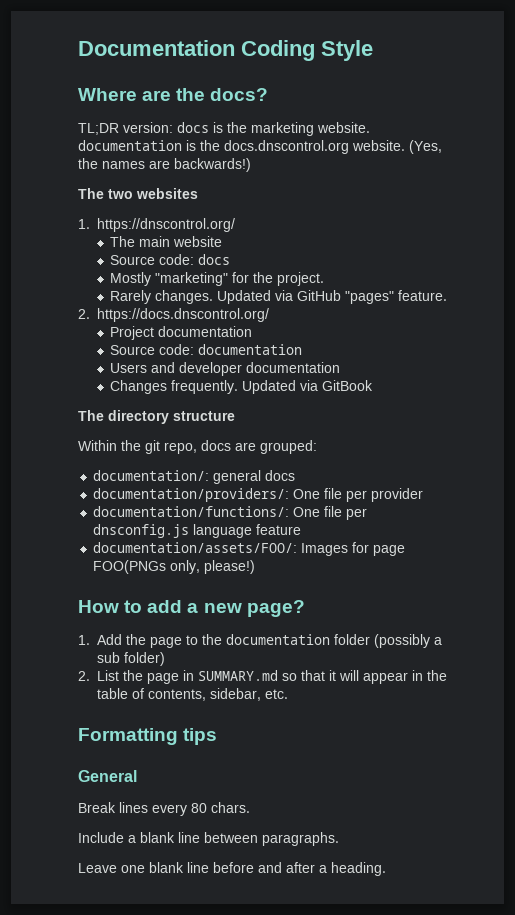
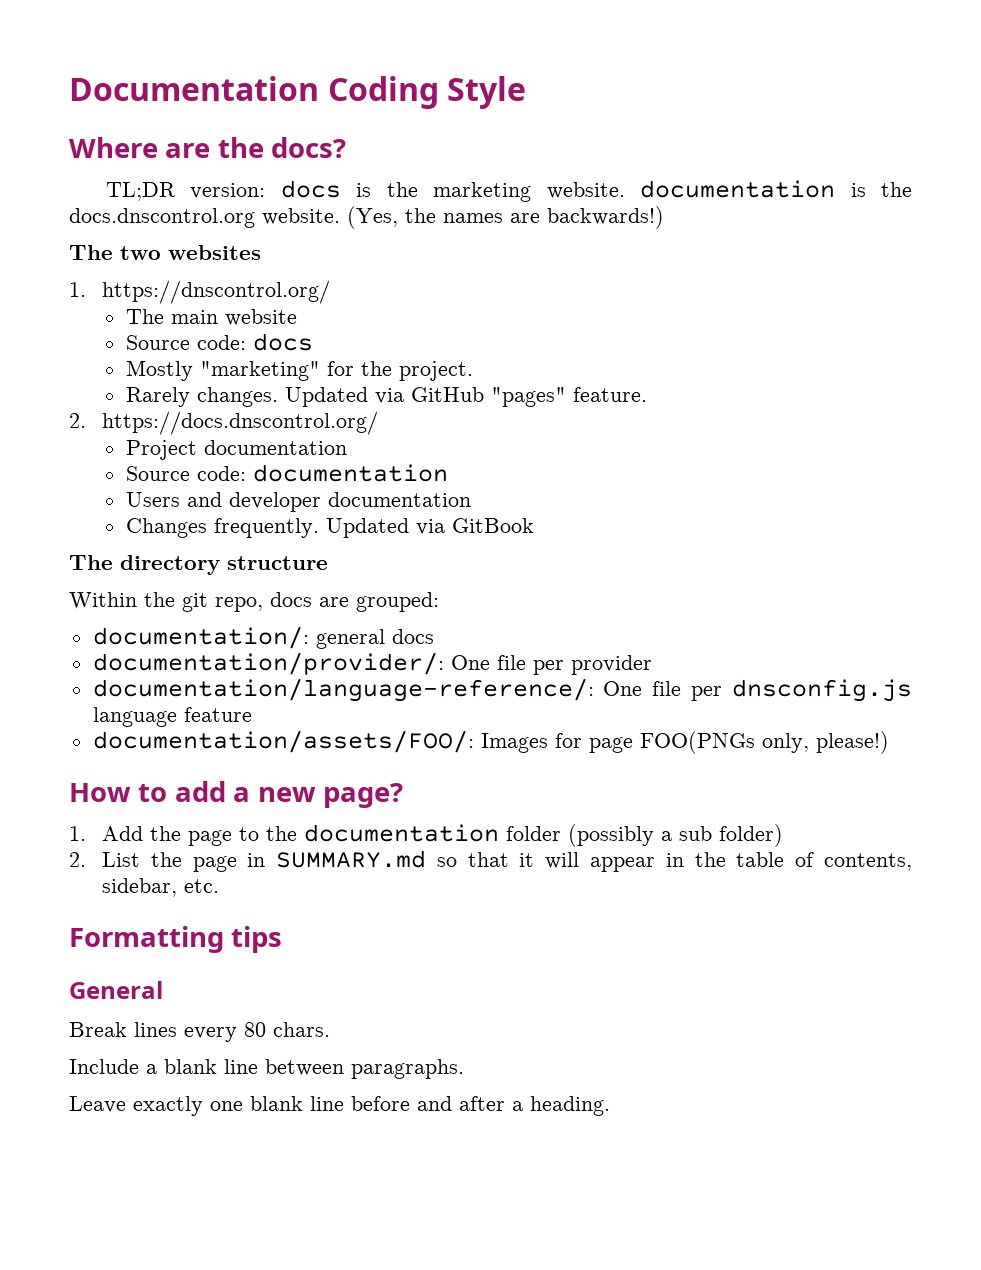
[93,488,290,502] documentation/providers/: -> [92,652,444,675] documentation/provider/:
[93,506,290,517] documentation/functions/: -> [92,678,594,702] documentation/language-reference/:
(117, 868) none -> [133,1096,203,1116] exactly

